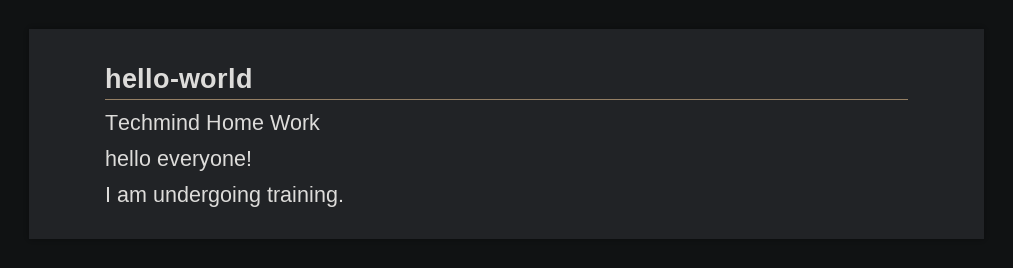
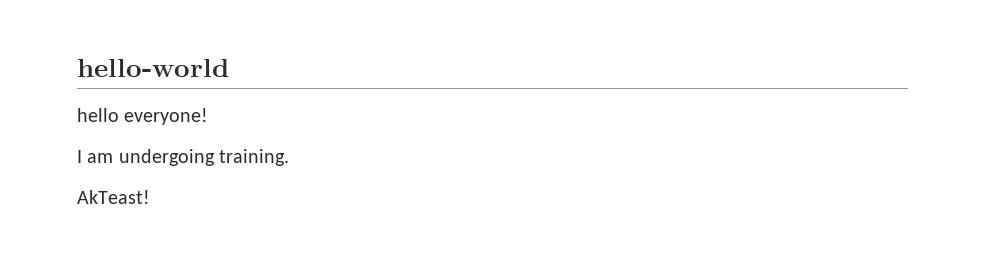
[105,114,320,130] // Techmind Home Work -> (229, 68) none
(344, 196) none -> [77,190,150,204] // AkTeast!

